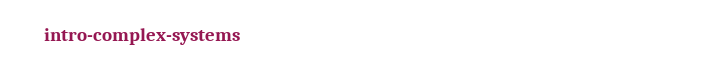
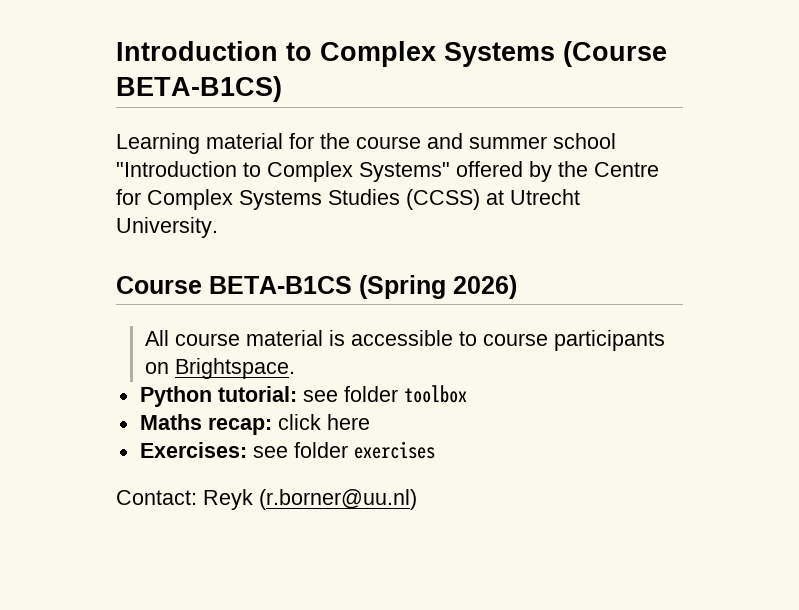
[44,28,240,45] intro-complex-systems -> [116,41,667,67] [116,76,282,102] [116,133,616,154] [116,161,659,182] [116,189,580,210] [116,217,218,238] [116,275,517,299] [145,330,666,351] [145,358,296,379] [139,385,467,407] [139,414,370,435] [139,441,435,459] [116,489,417,510] Introduction to Complex Systems (Course BETA-B1CS) // Learning material for the course and summer school "Introduction to Complex Systems" offered by the Centre for Complex Systems Studies (CCSS) at Utrecht University. // Course BETA-B1CS (Spring 2026) // All course material is accessible to course participants on Brightspace. // Python tutorial: see folder toolbox // Maths recap: click here // Exercises: see folder exercises // Contact: Reyk (r.borner@uu.nl)

